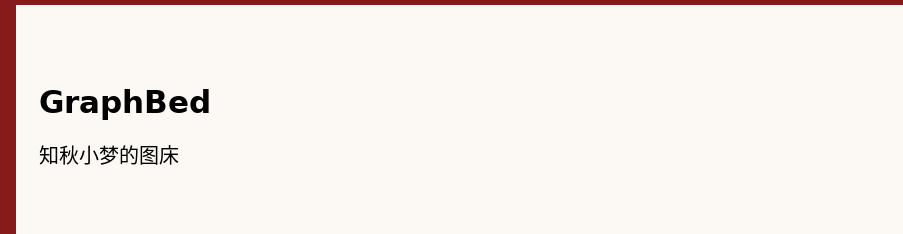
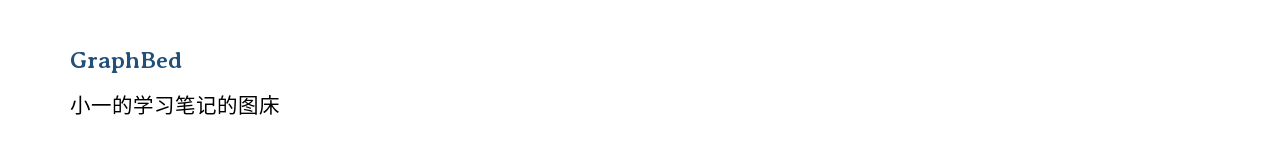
[39,145,119,165] 知秋小梦 -> [70,95,217,115] 小一的学习笔记

